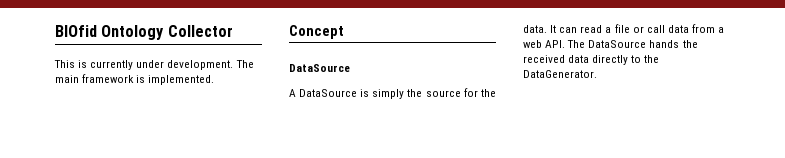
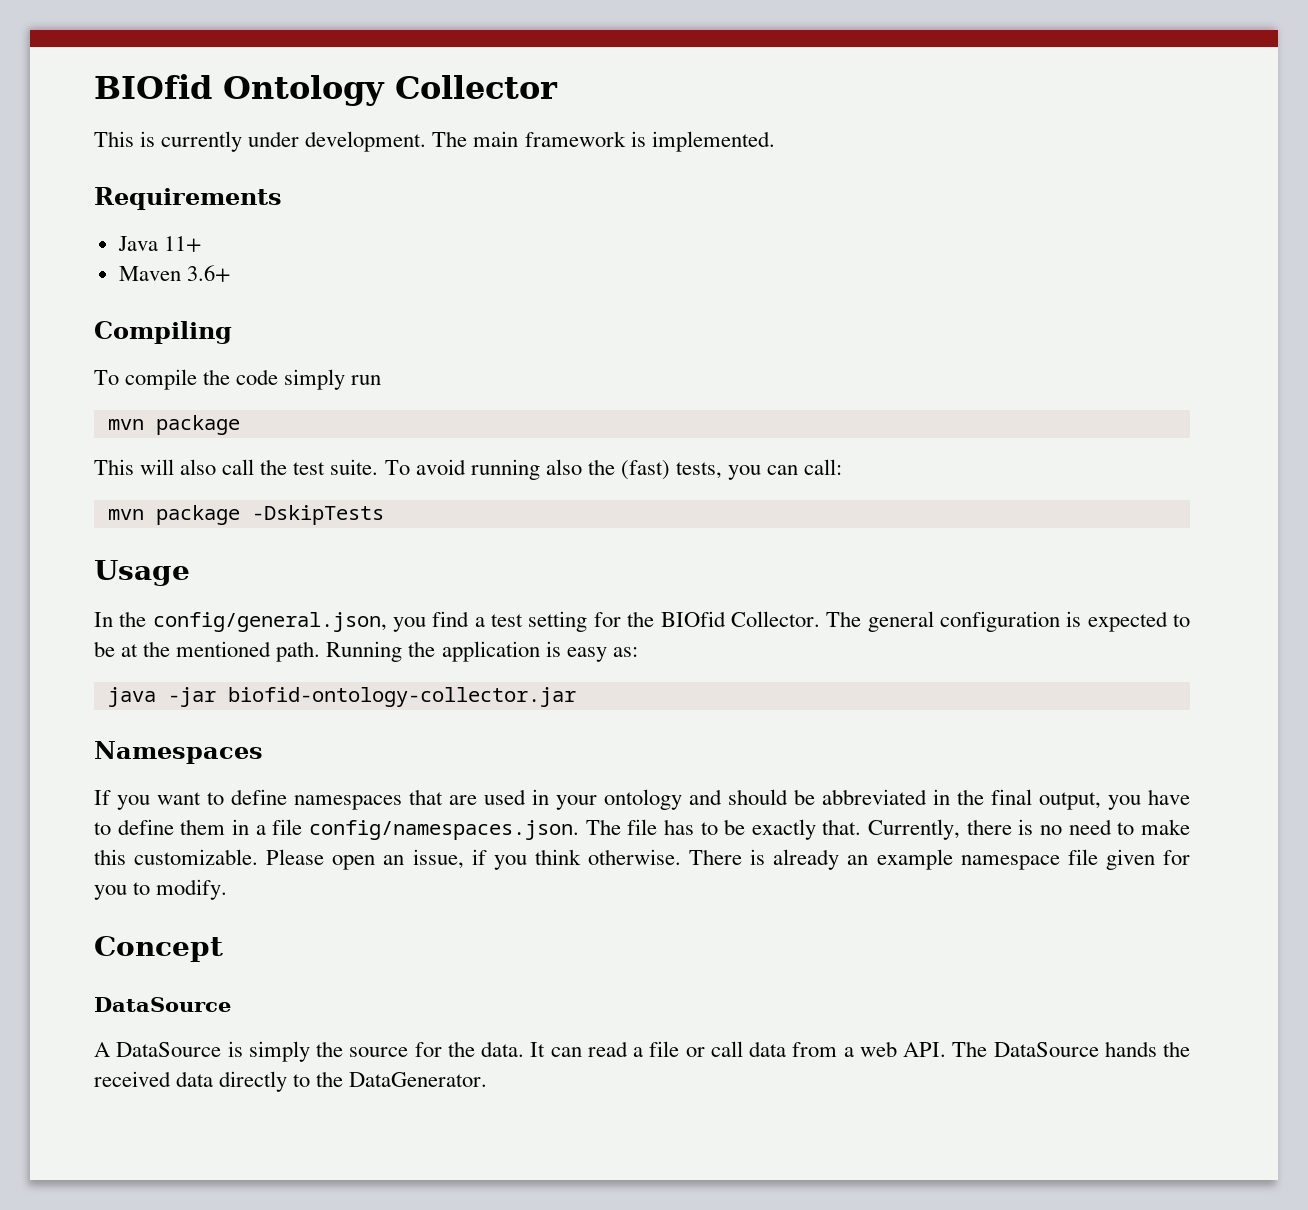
(215, 80) none -> [94,187,282,210] [117,236,201,252] [118,265,230,282] [94,321,232,344] [94,369,382,390] [107,415,240,435] [94,459,843,480] [107,505,384,525] [94,560,190,586] [94,611,1191,632] [94,641,638,662] [107,687,576,707] [94,741,263,764] [94,789,1190,810] [94,819,1190,840] [94,849,1190,870] [94,879,228,900] // Requirements // Java 11+ // Maven 3.6+ // Compiling // To compile the code simply run // mvn package // This will also call the test suite. To avoid running also the (fast) tests, you can call: // mvn package -DskipTests // Usage // In the config/general.json, you find a test setting for the BIOfid Collector. The general configuration is expected to be at the mentioned path. Running the application is easy as: // java -jar biofid-ontology-collector.jar // Namespaces // If you want to define namespaces that are used in your ontology and should be abbreviated in the final output, you have to define them in a file config/namespaces.json. The file has to be exactly that. Currently, there is no need to make this customizable. Please open an issue, if you think otherwise. There is already an example namespace file given for you to modify.

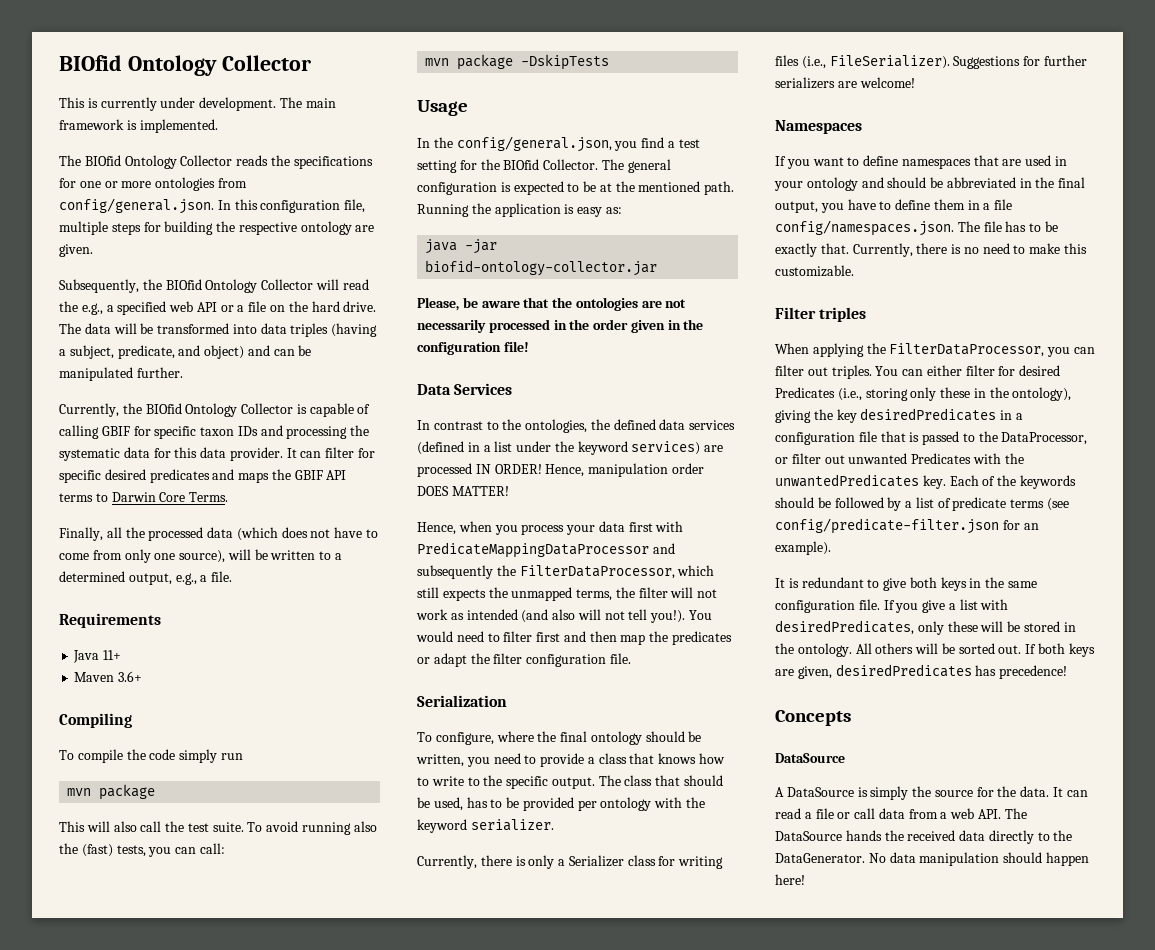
(775, 141) none -> [59,155,373,169] [59,177,247,191] [59,198,366,214] [59,221,375,235] [59,244,93,257] [59,279,369,293] [59,301,377,315] [59,323,378,337] [59,345,312,359] [59,367,183,381] [59,403,371,417] [59,425,370,439] [59,447,376,461] [59,469,347,483] [59,492,229,502] [59,527,379,541] [59,549,343,563] [59,571,233,585] // The BIOfid Ontology Collector reads the specifications for one or more ontologies from config/general.json. In this configuration file, multiple steps for building the respective ontology are given. // Subsequently, the BIOfid Ontology Collector will read the e.g., a specified web API or a file on the hard drive. The data will be transformed into data triples (having a subject, predicate, and object) and can be manipulated further. // Currently, the BIOfid Ontology Collector is capable of calling GBIF for specific taxon IDs and processing the systematic data for this data provider. It can filter for specific desired predicates and maps the GBIF API terms to Darwin Core Terms. // Finally, all the processed data (which does not have to come from only one source), will be written to a determined output, e.g., a file.
(576, 697) none -> [417,297,687,311] [417,319,704,333] [417,341,529,355] [417,383,513,395] [417,419,736,433] [417,441,724,455] [417,463,704,477] [417,486,509,496] [417,521,684,535] [417,542,675,558] [417,565,715,579] [417,587,718,601] [416,609,713,623] [416,631,733,645] [417,653,631,667] [417,695,507,707] [417,731,702,745] [416,753,726,767] [417,775,724,789] [417,797,706,811] [417,819,554,833] [417,855,724,869] [775,55,1087,69] [775,77,915,89] // Please, be aware that the ontologies are not necessarily processed in the order given in the configuration file! // Data Services // In contrast to the ontologies, the defined data services (defined in a list under the keyword services) are processed IN ORDER! Hence, manipulation order DOES MATTER! // Hence, when you process your data first with PredicateMappingDataProcessor and subsequently the FilterDataProcessor, which still expects the unmapped terms, the filter will not work as intended (and also will not tell you!). You would need to filter first and then map the predicates or adapt the filter configuration file. // Serialization // To configure, where the final ontology should be written, you need to provide a class that knows how to write to the specific output. The class that should be used, has to be provided per ontology with the keyword serializer. // Currently, there is only a Serializer class for writing files (i.e., FileSerializer). Suggestions for further serializers are welcome!
[266,849,1190,870] [94,879,228,900] [94,936,223,962] Please open an issue, if you think otherwise. There is already an example namespace file given for you to modify. // Concept -> [775,307,867,322] [775,343,1095,357] [775,365,1061,379] [775,387,1072,401] [775,408,1023,423] [775,431,1088,445] [775,453,1024,464] [775,474,1076,489] [775,497,1070,511] [775,518,1039,534] [775,541,831,555] [775,577,1038,591] [775,599,1009,613] [775,620,1076,635] [775,643,1095,657] [775,664,1068,679] [775,710,851,726] // Filter triples // When applying the FilterDataProcessor, you can filter out triples. You can either filter for desired Predicates (i.e., storing only these in the ontology), giving the key desiredPredicates in a configuration file that is passed to the DataProcessor, or filter out unwanted Predicates with the unwantedPredicates key. Each of the keywords should be followed by a list of predicate terms (see config/predicate-filter.json for an example). // It is redundant to give both keys in the same configuration file. If you give a list with desiredPredicates, only these will be stored in the ontology. All others will be sorted out. If both keys are given, desiredPredicates has precedence! // Concepts
(488, 1079) none -> [868,852,1089,866] [775,874,805,885] No data manipulation should happen here!

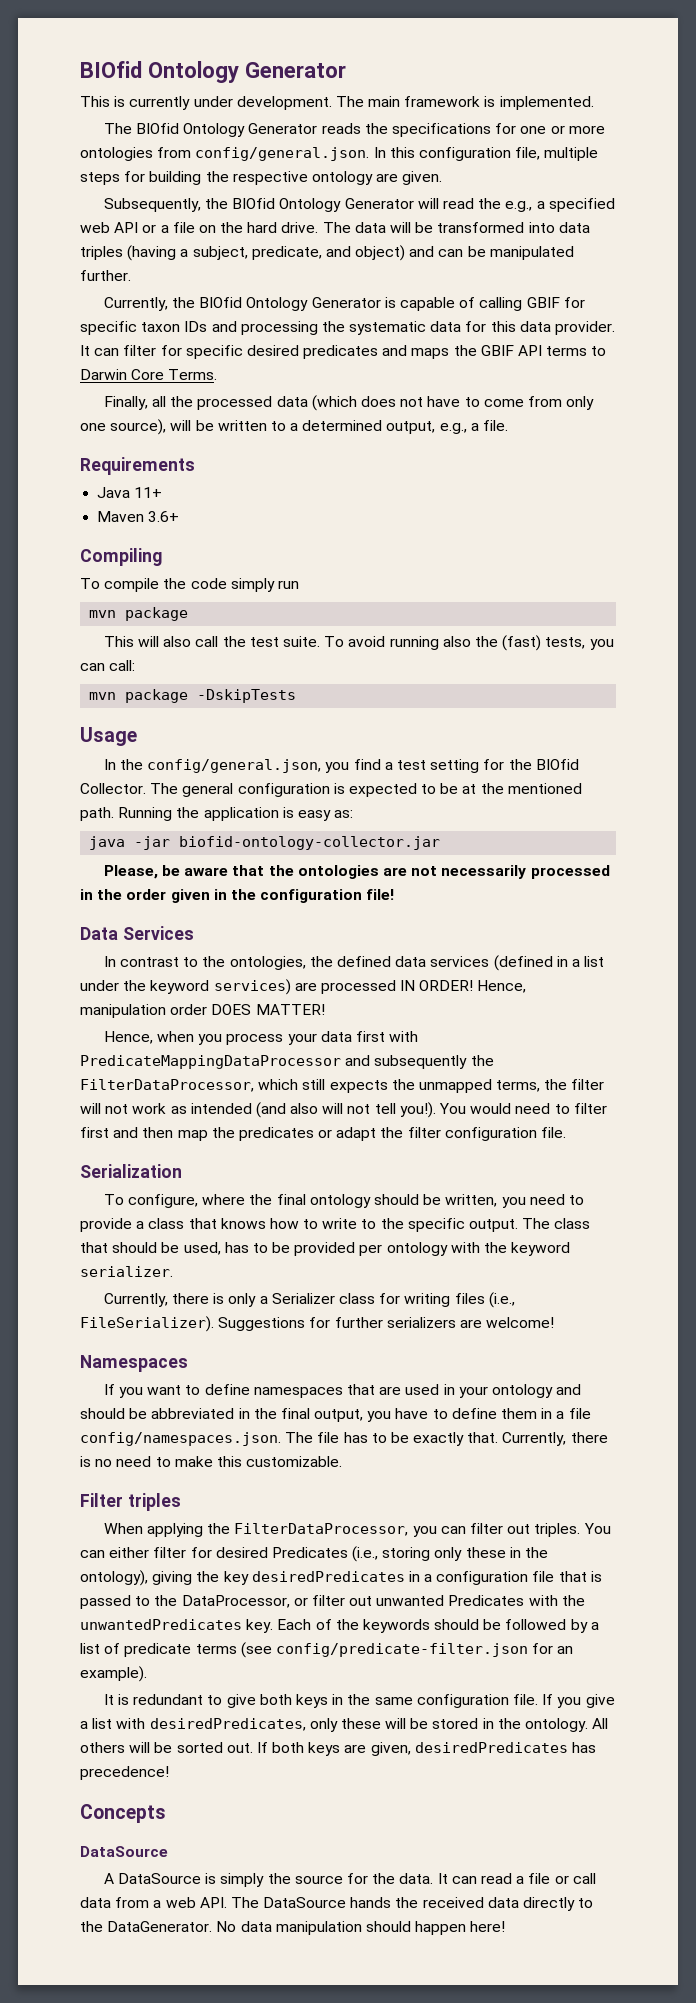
[59,55,311,76] BIOfid Ontology Collector -> [80,61,346,83] BIOfid Ontology Generator
[180,155,233,166] Collector -> [248,123,318,134] Generator
[261,279,314,290] Collector -> [344,198,414,209] Generator
[241,403,294,414] Collector -> [311,297,381,308] Generator

